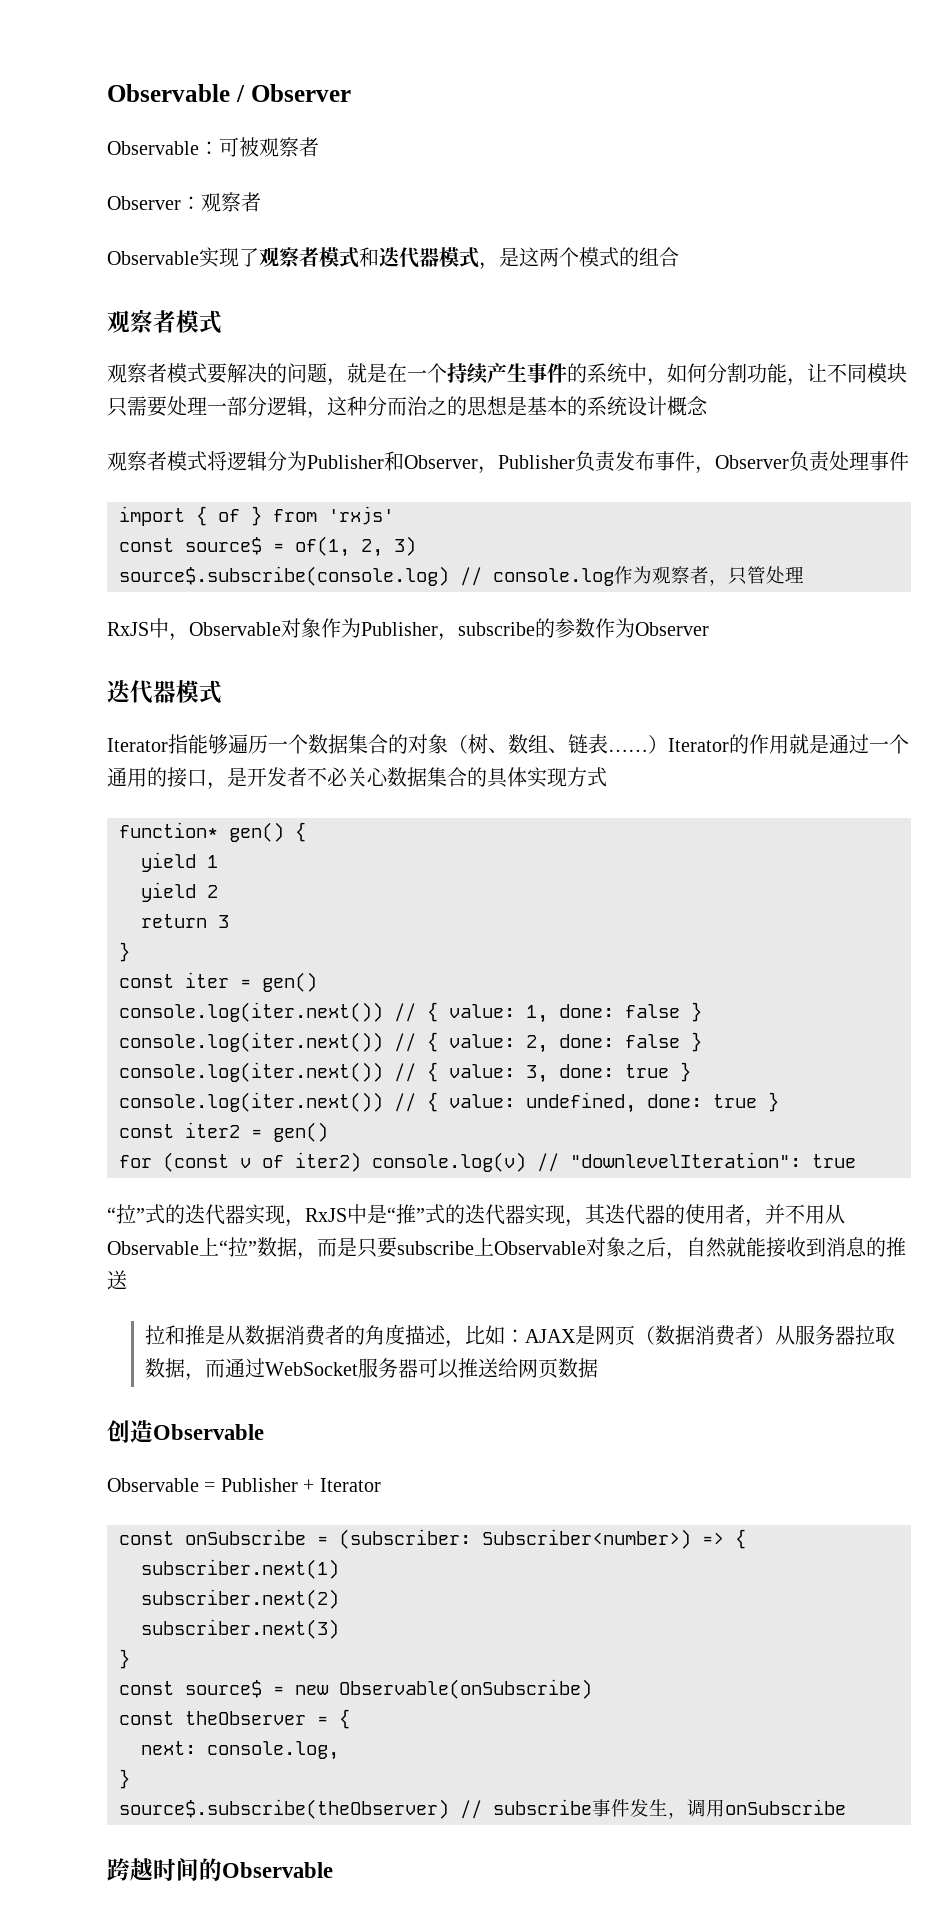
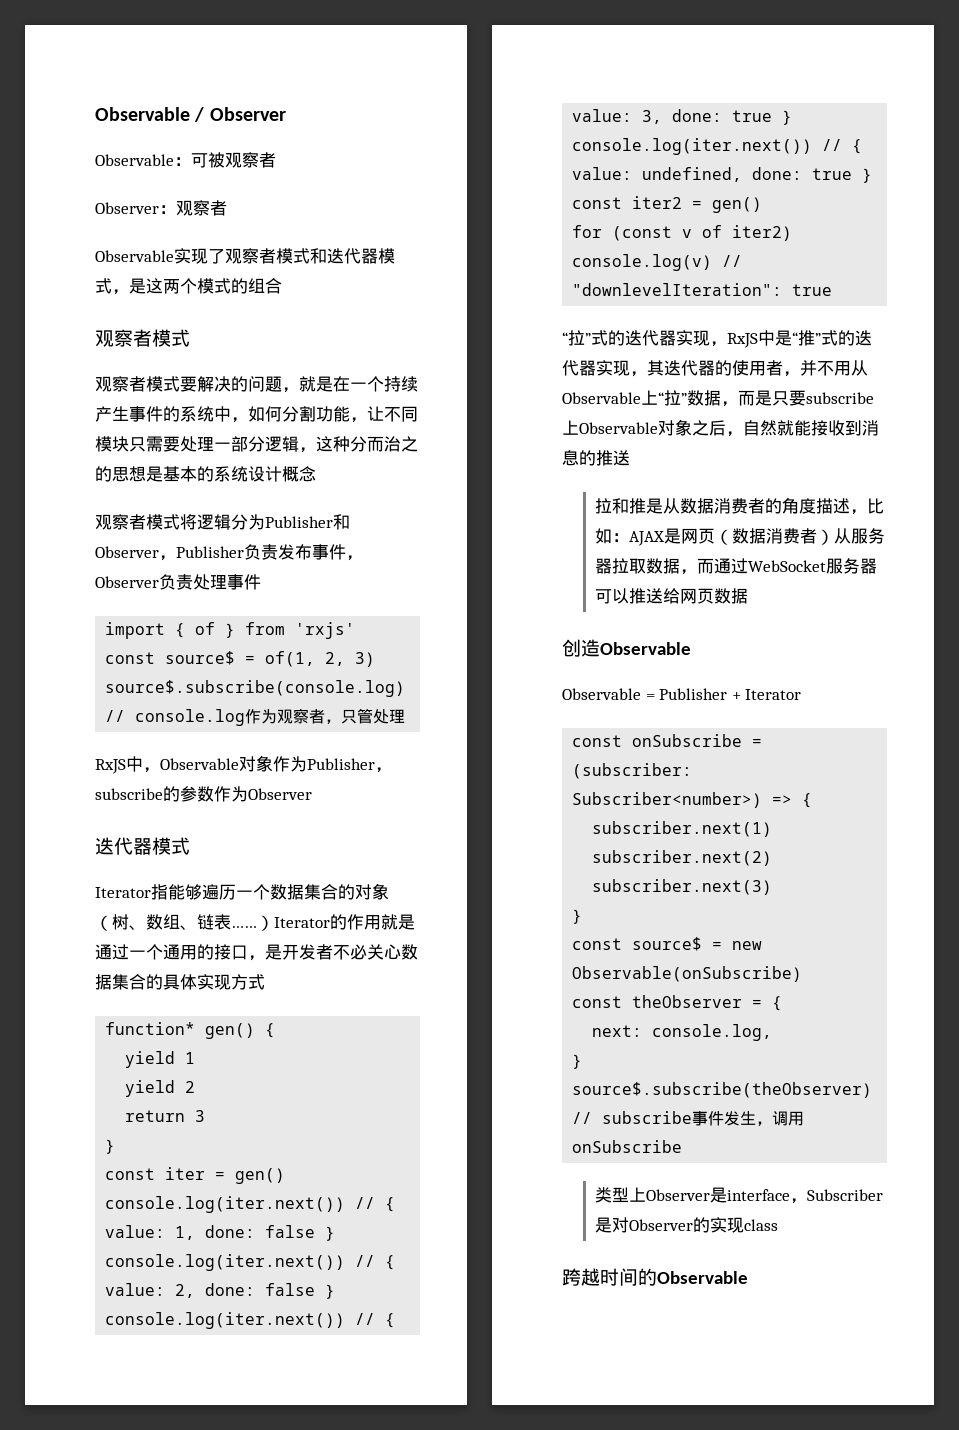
(846, 1807) none -> [594,1187,883,1204] [594,1217,778,1233] // 类型上Observer是interface，Subscriber是对Observer的实现class

